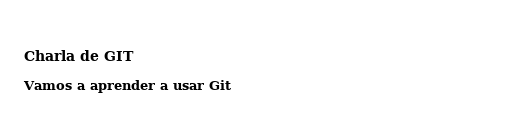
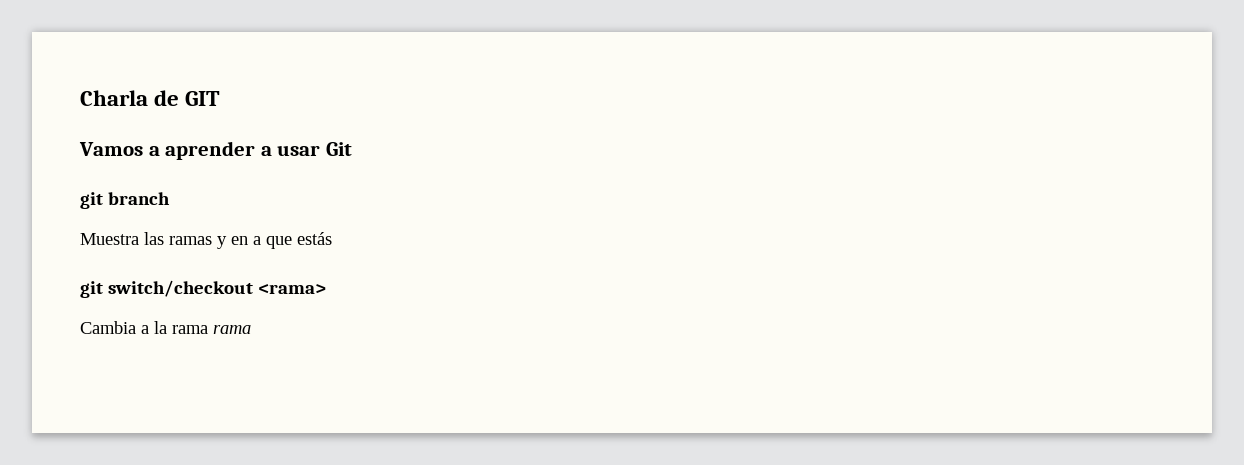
(231, 85) none -> [80,192,171,209] [80,232,332,249] [80,280,327,298] [80,321,251,334] // git branch // Muestra las ramas y en a que estás // git switch/checkout <rama> // Cambia a la rama rama

